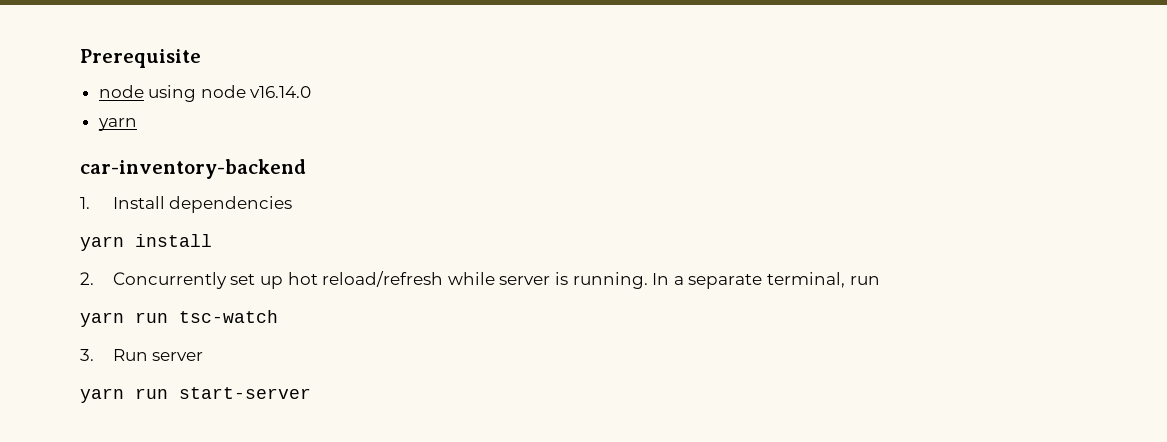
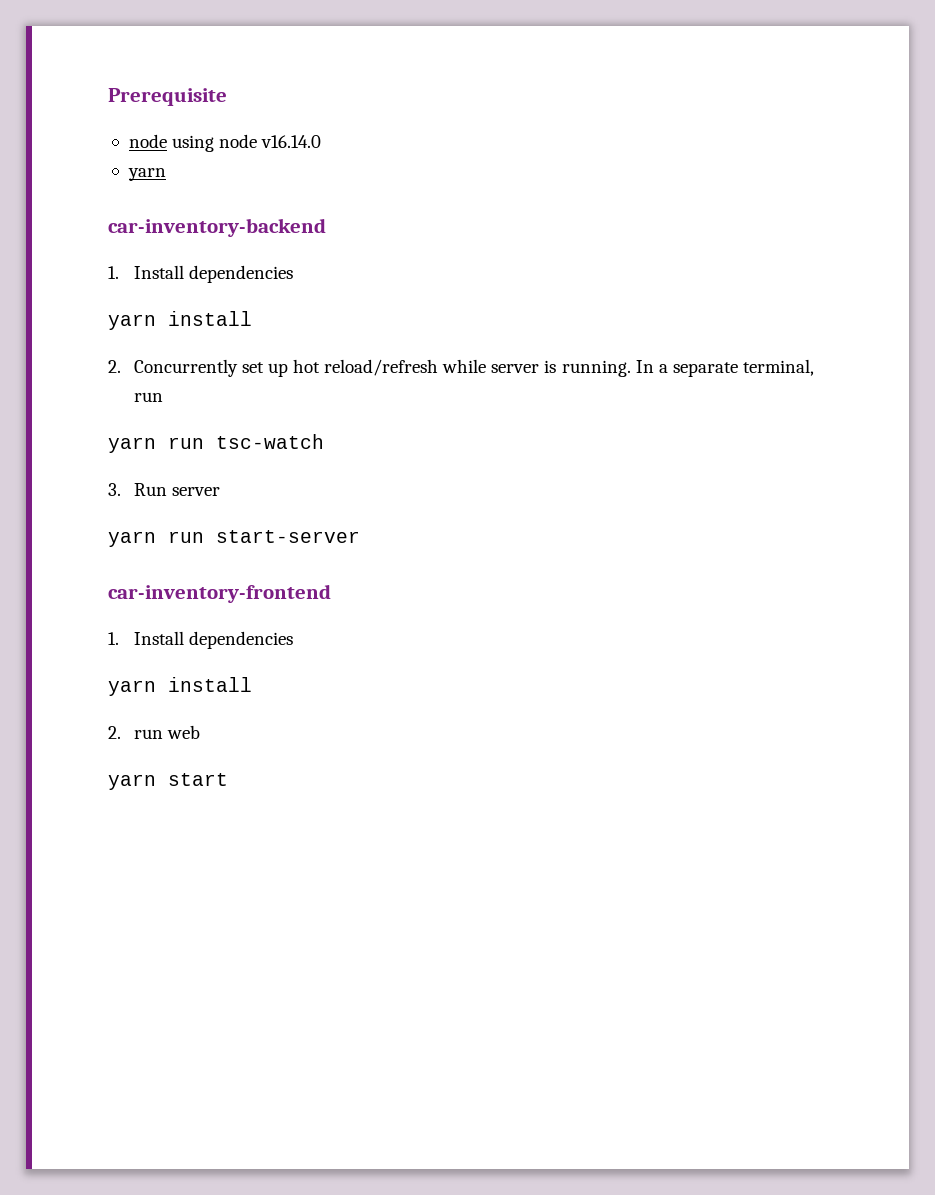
(311, 393) none -> [108,584,331,603] [108,631,293,649] [108,677,252,696] [108,725,200,739] [108,773,228,790] // car-inventory-frontend // 1. Install dependencies // yarn install // 2. run web // yarn start

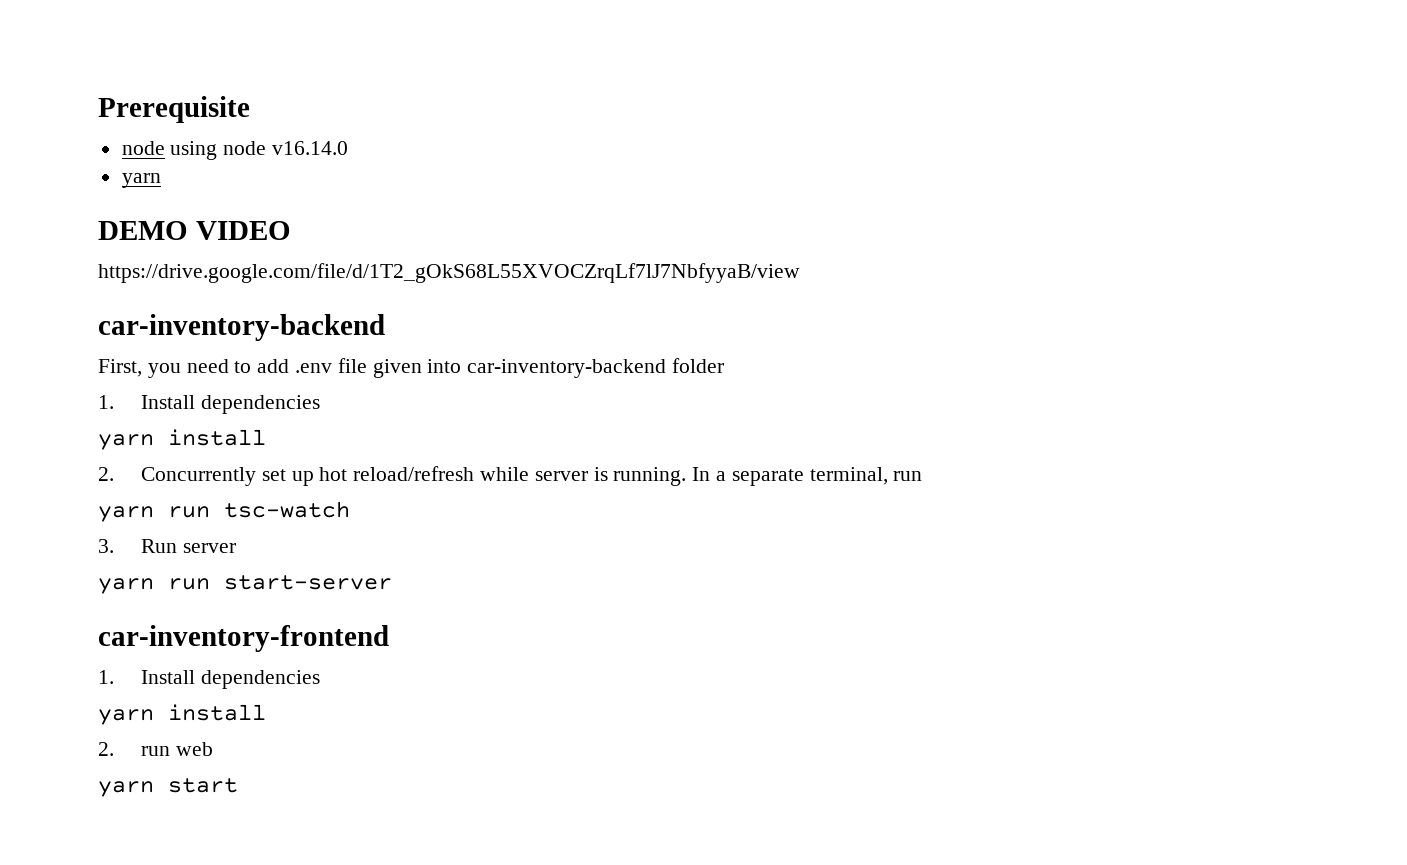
[108,218,326,237] car-inventory-backend -> [98,221,291,240] [98,263,800,283] [98,314,385,341] [98,358,725,378] DEMO VIDEO // https://drive.google.com/file/d/1T2_gOkS68L55XVOCZrqLf7lJ7NbfyyaB/view // car-inventory-backend // First, you need to add .env file given into car-inventory-backend folder

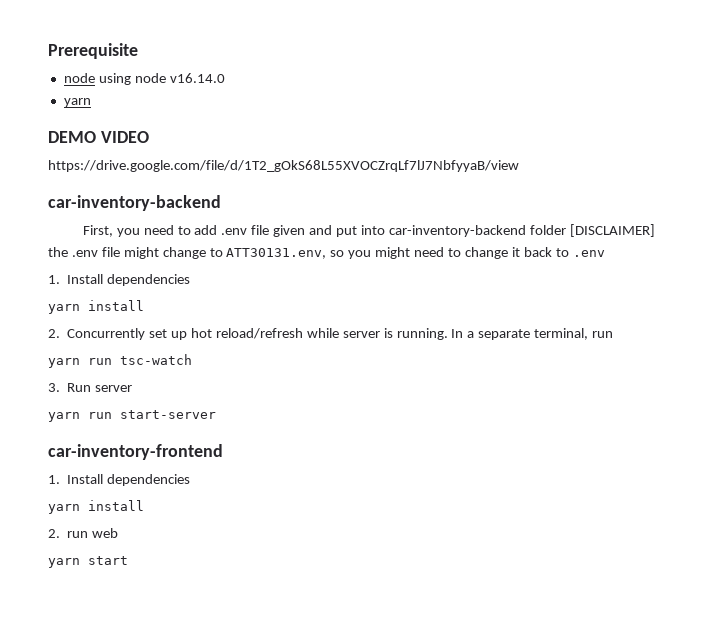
(422, 368) none -> [309,225,358,237] and put
(725, 365) none -> [569,224,655,237] [48,247,605,259] [DISCLAIMER] the .env file might change to ATT30131.env, so you might need to change it back to .env

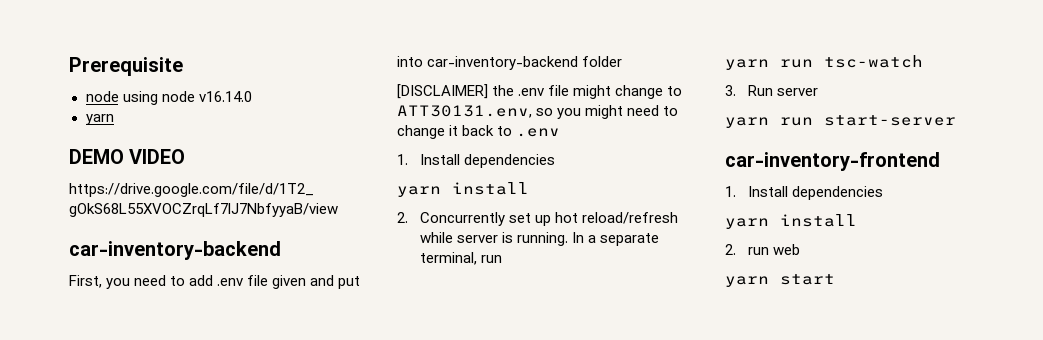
(566, 230) none -> (623, 61) //

